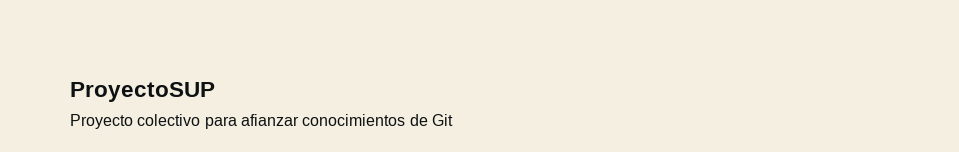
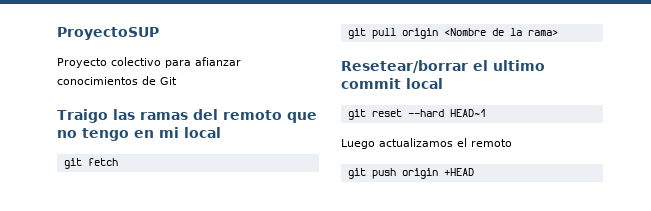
(453, 120) none -> [57,109,317,123] [57,127,221,141] [63,158,118,169] [347,28,558,39] [341,60,545,73] [341,78,443,89] [347,109,486,120] [341,138,512,149] [347,168,474,179] // Traigo las ramas del remoto que no tengo en mi local // git fetch // git pull origin <Nombre de la rama> // Resetear/borrar el ultimo commit local // git reset --hard HEAD~1 // Luego actualizamos el remoto // git push origin +HEAD

